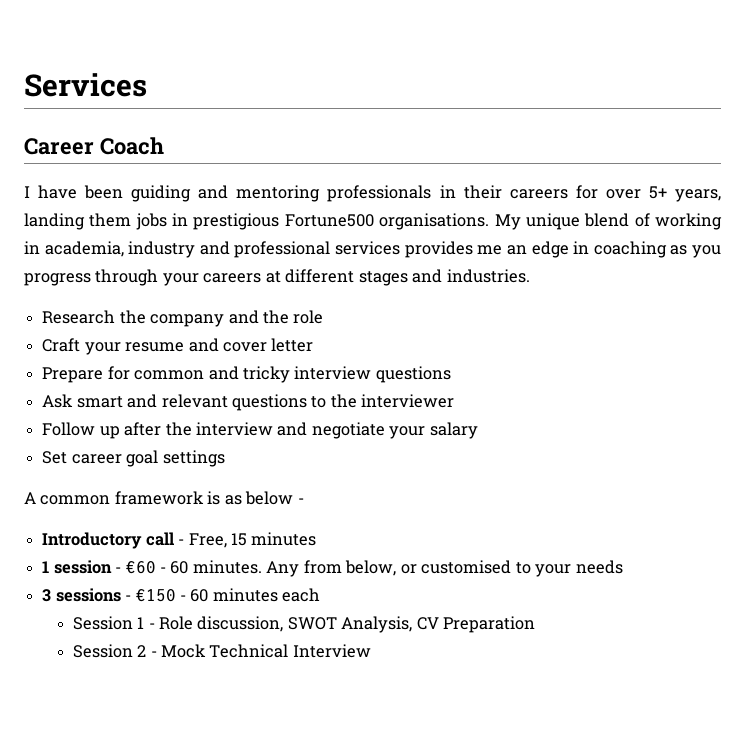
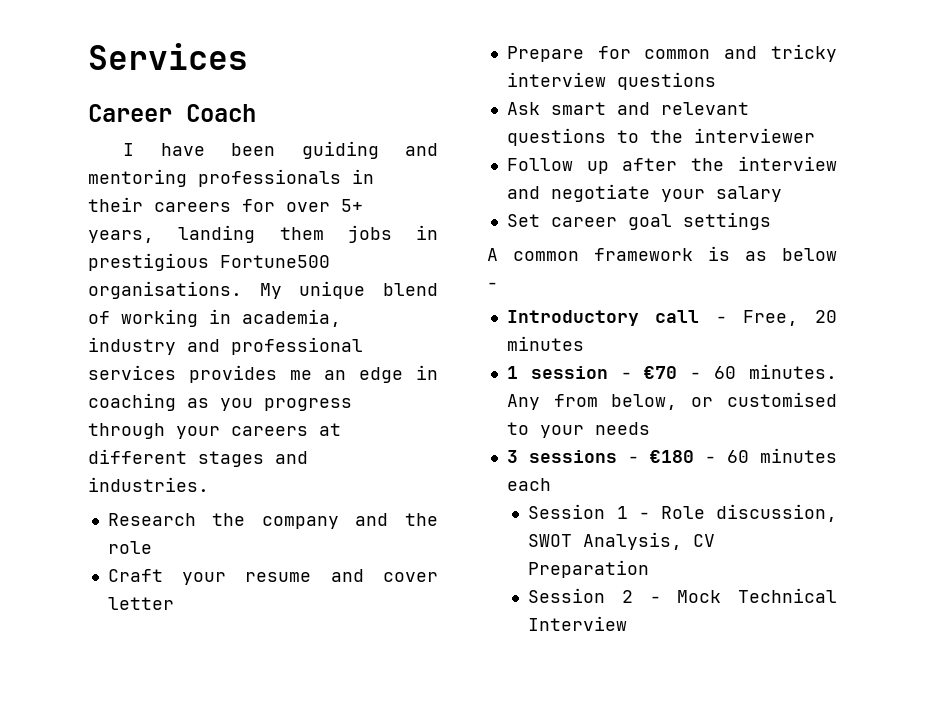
[230,533,247,546] 15 -> [815,310,837,323] 20
[125,561,156,574] €60 -> [644,366,678,379] €70
[135,589,176,602] €150 -> [649,450,694,463] €180

